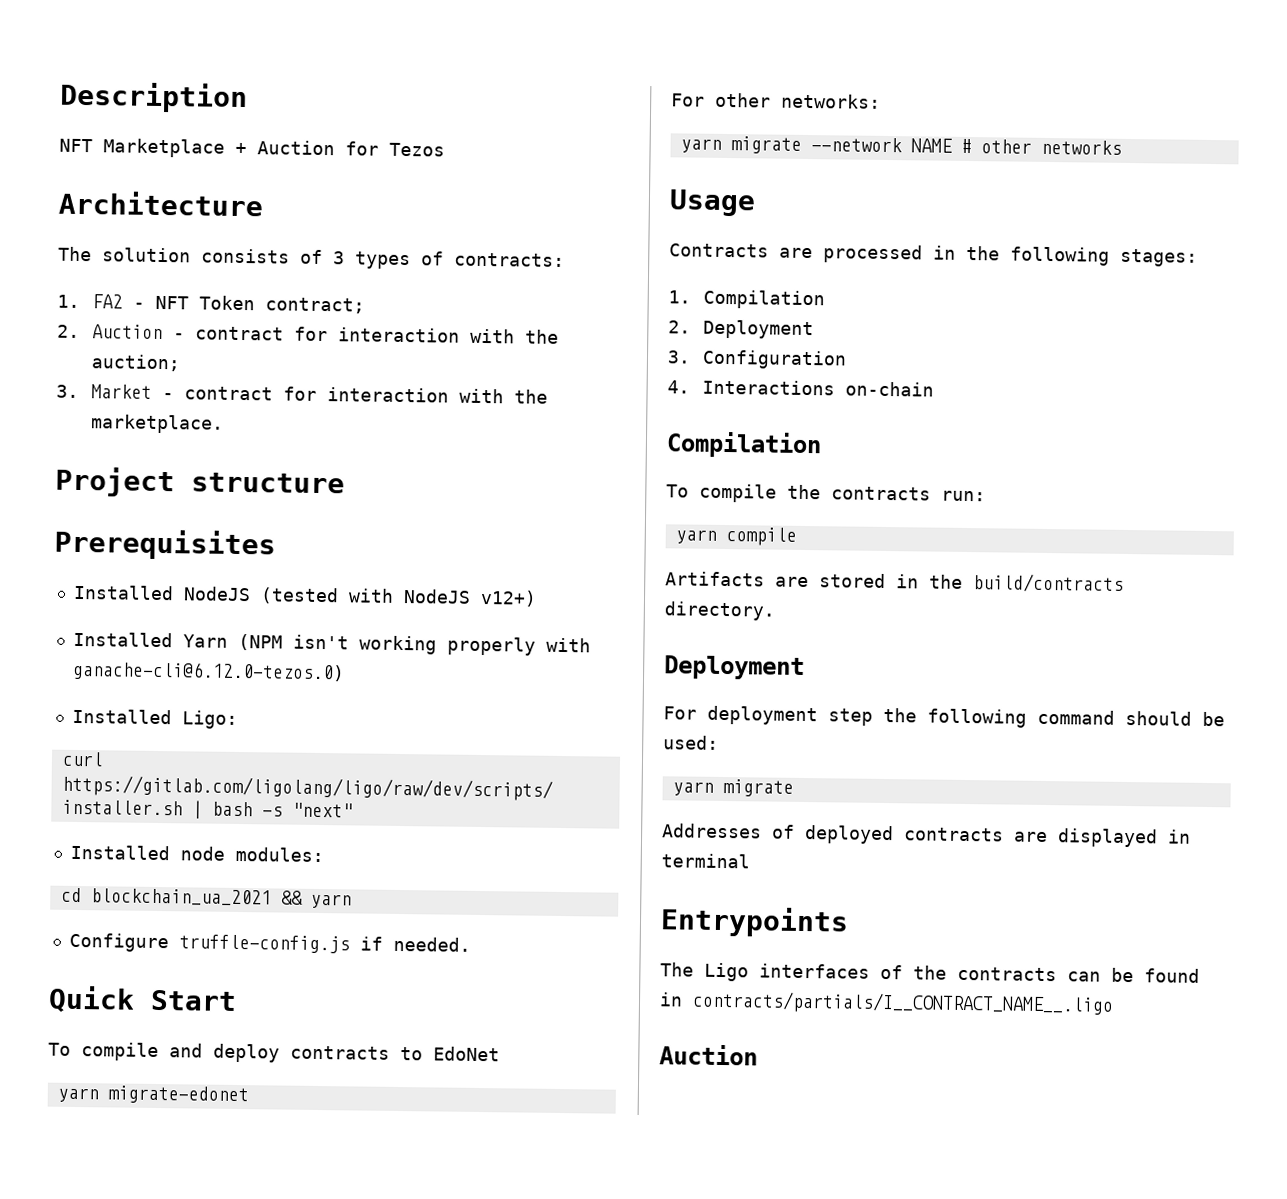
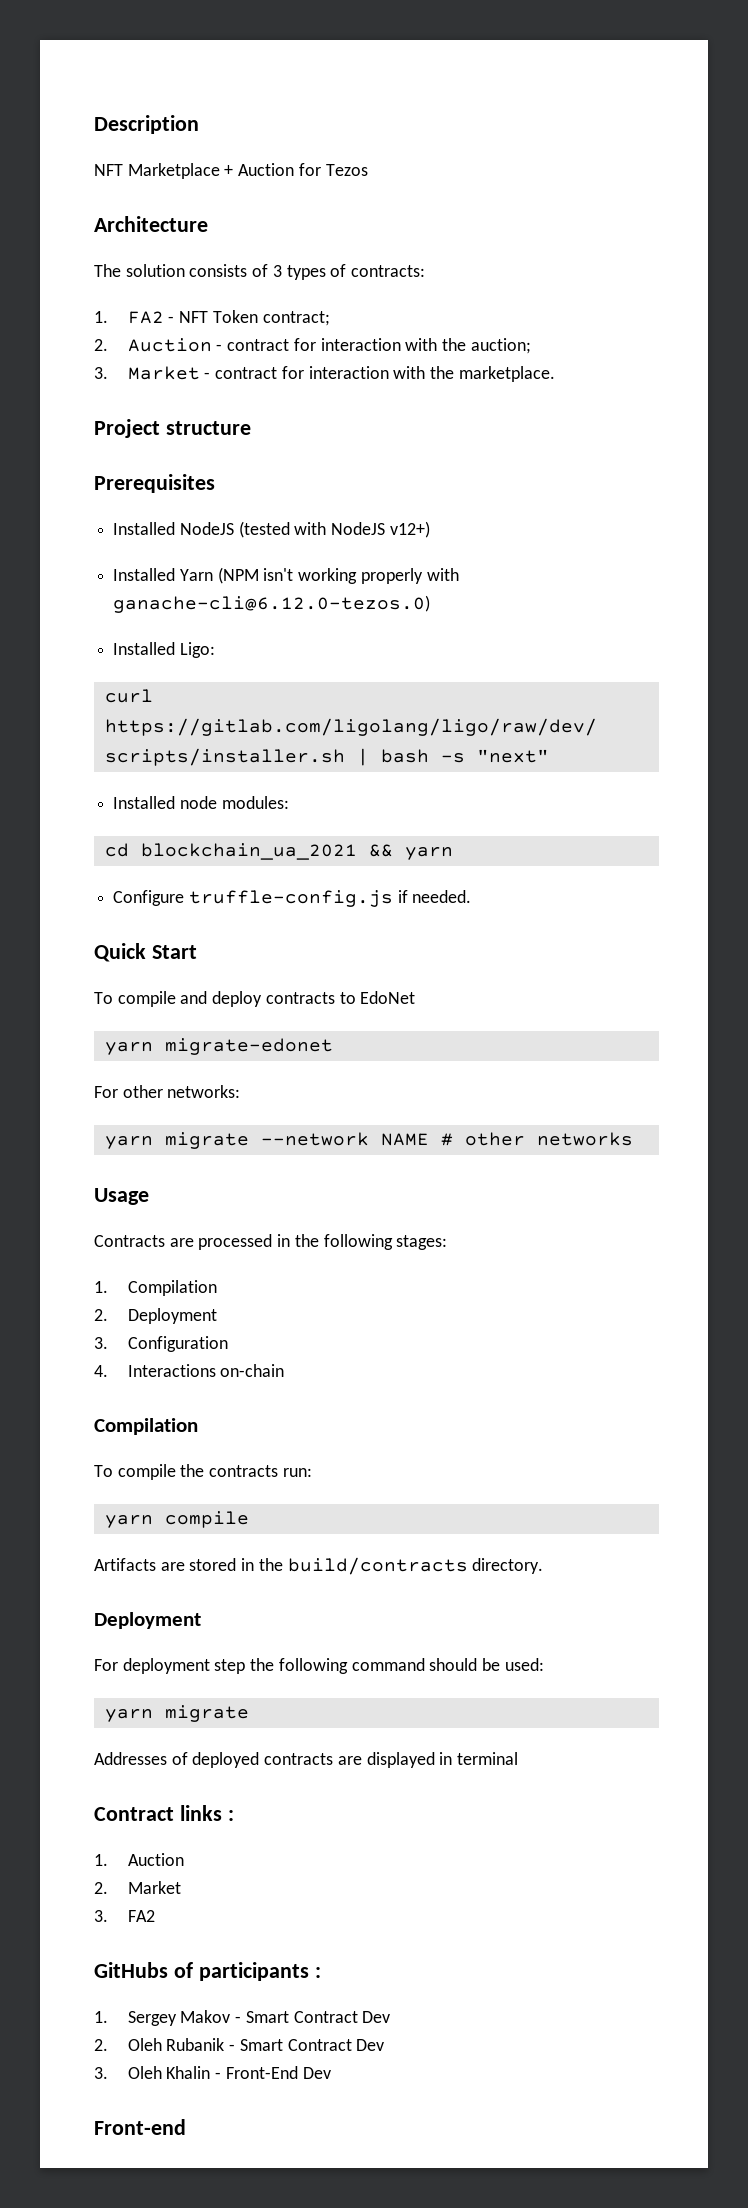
[660,906,849,938] [660,962,1200,983] [659,990,1114,1016] [659,1044,758,1066] Entrypoints // The Ligo interfaces of the contracts can be found in contracts/partials/I__CONTRACT_NAME__.ligo // Auction -> [94,1805,234,1821] [94,1853,184,1866] [94,1881,181,1894] [94,1910,155,1922] [94,1962,321,1981] [94,2010,391,2026] [94,2038,385,2051] [94,2066,331,2079] [94,2119,186,2135] Contract links : // 1. Auction // 2. Market // 3. FA2 // GitHubs of participants : // 1. Sergey Makov - Smart Contract Dev // 2. Oleh Rubanik - Smart Contract Dev // 3. Oleh Khalin - Front-End Dev // Front-end

